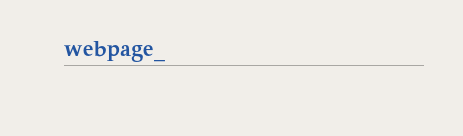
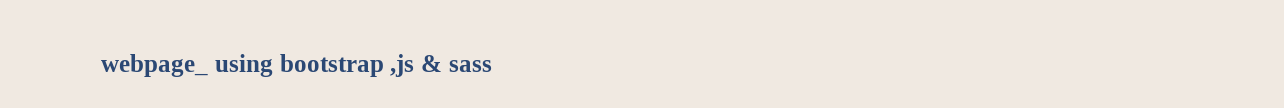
(165, 51) none -> [214,54,492,77] using bootstrap ,js & sass

